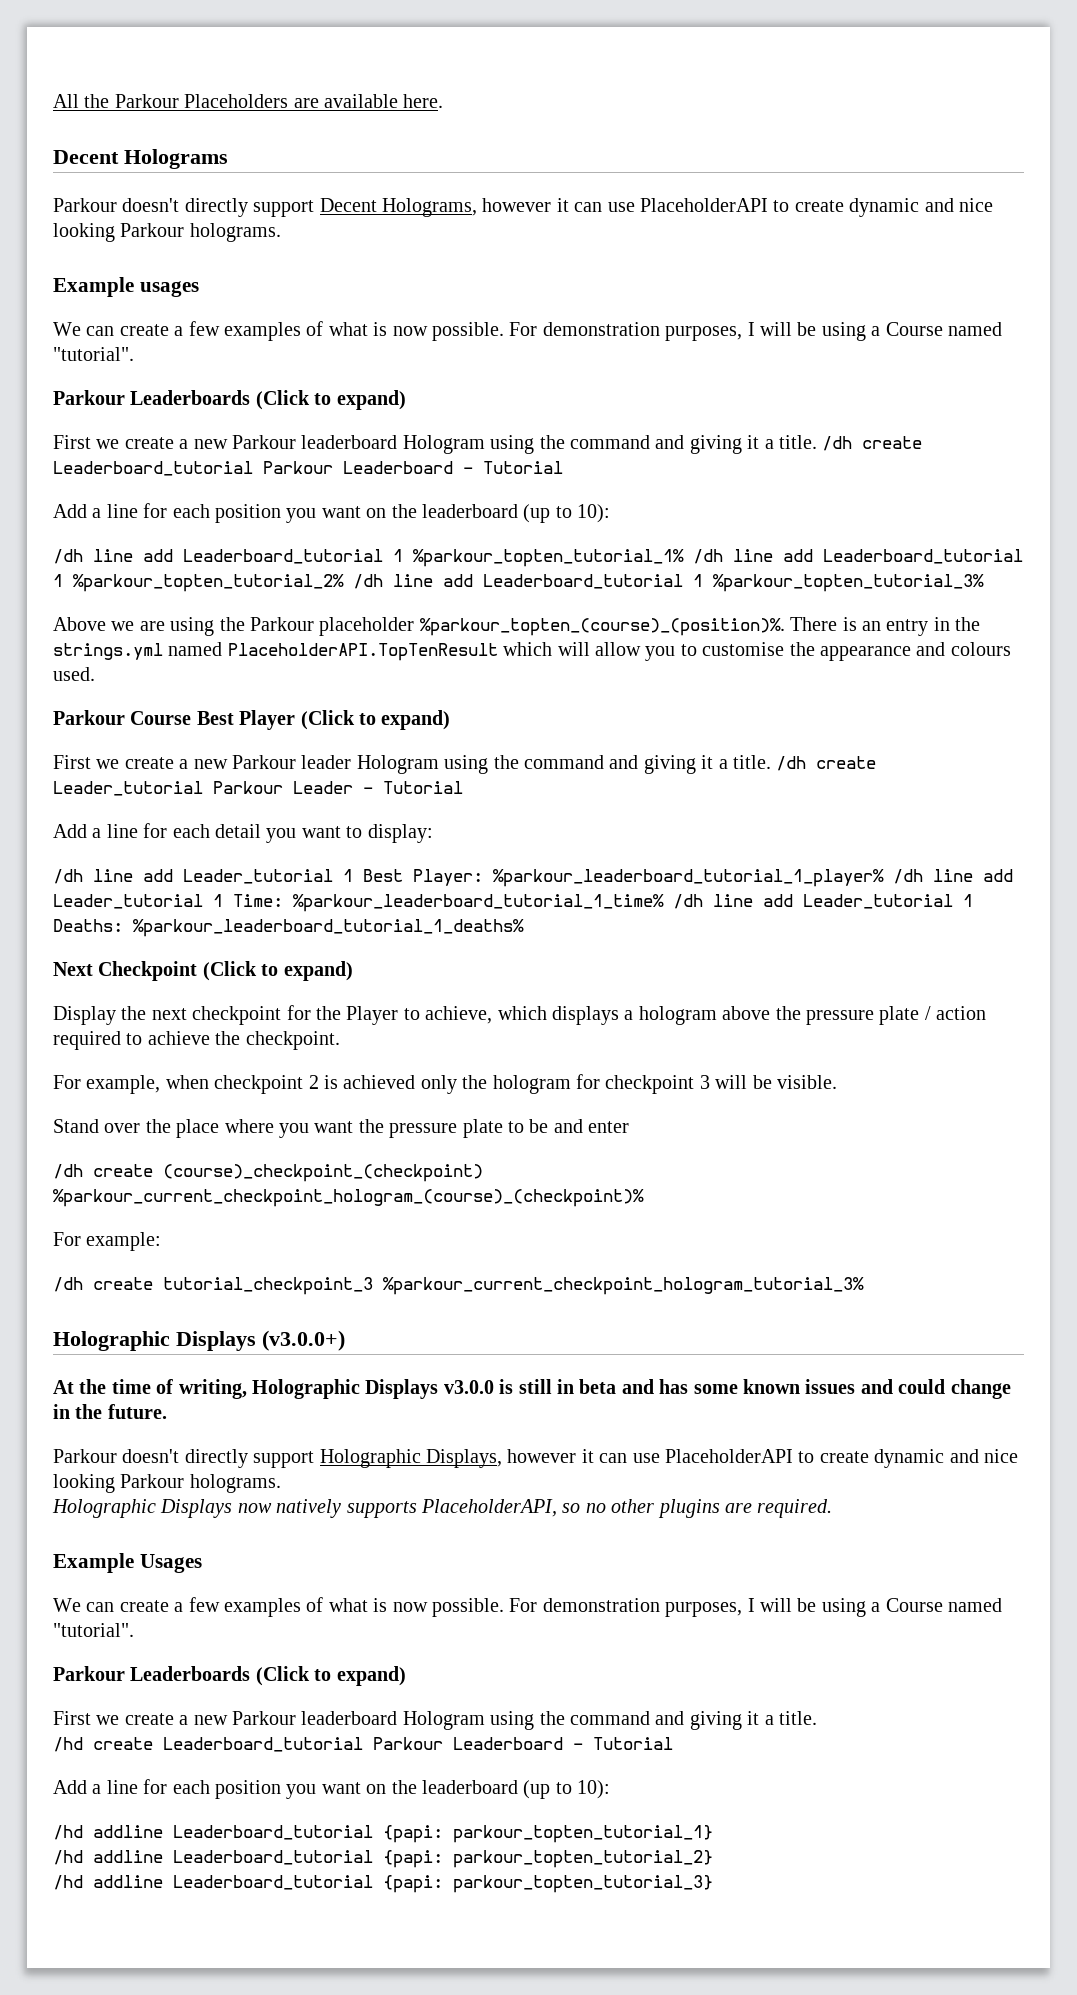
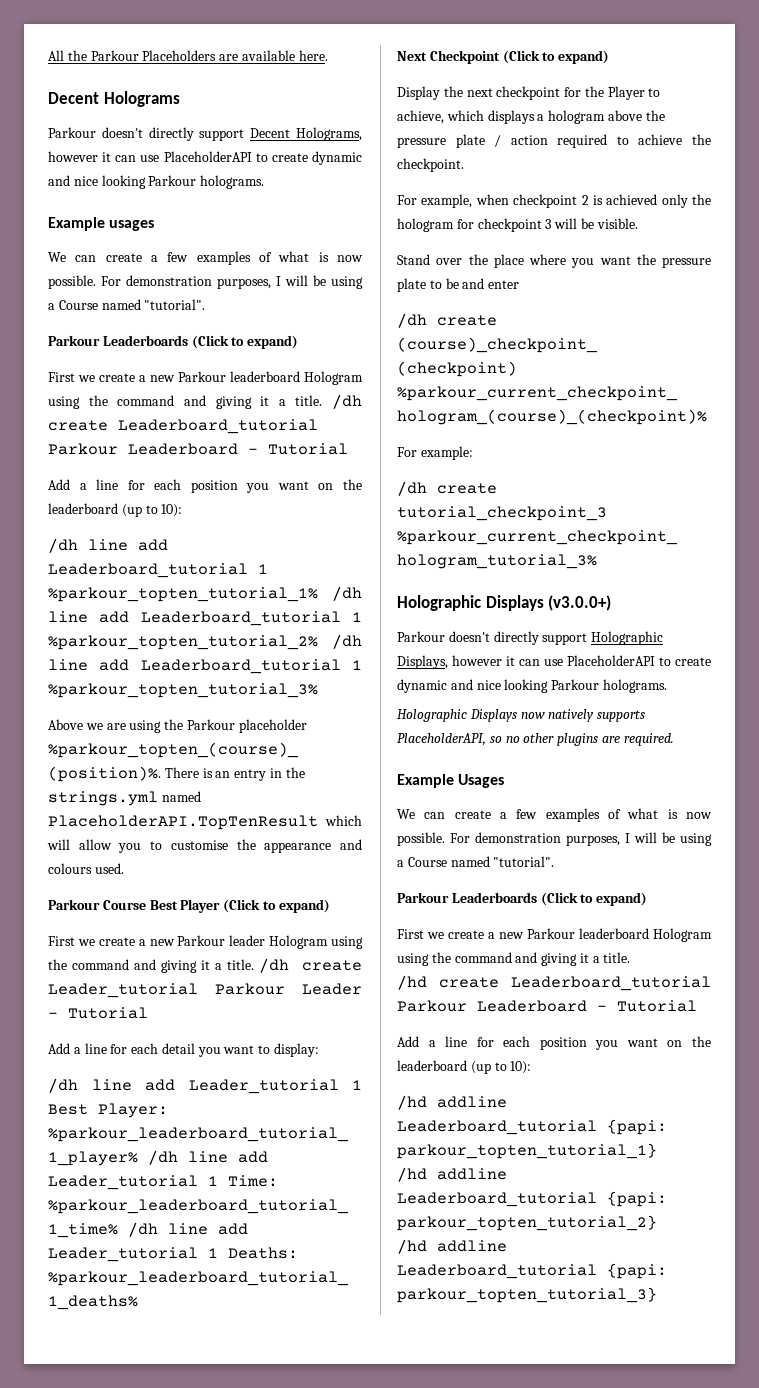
[53,1379,1011,1399] [53,1404,167,1419] // At the time of writing, Holographic Displays v3.0.0 is still in beta and has some known issues and could change in the future. -> (612, 603) none

